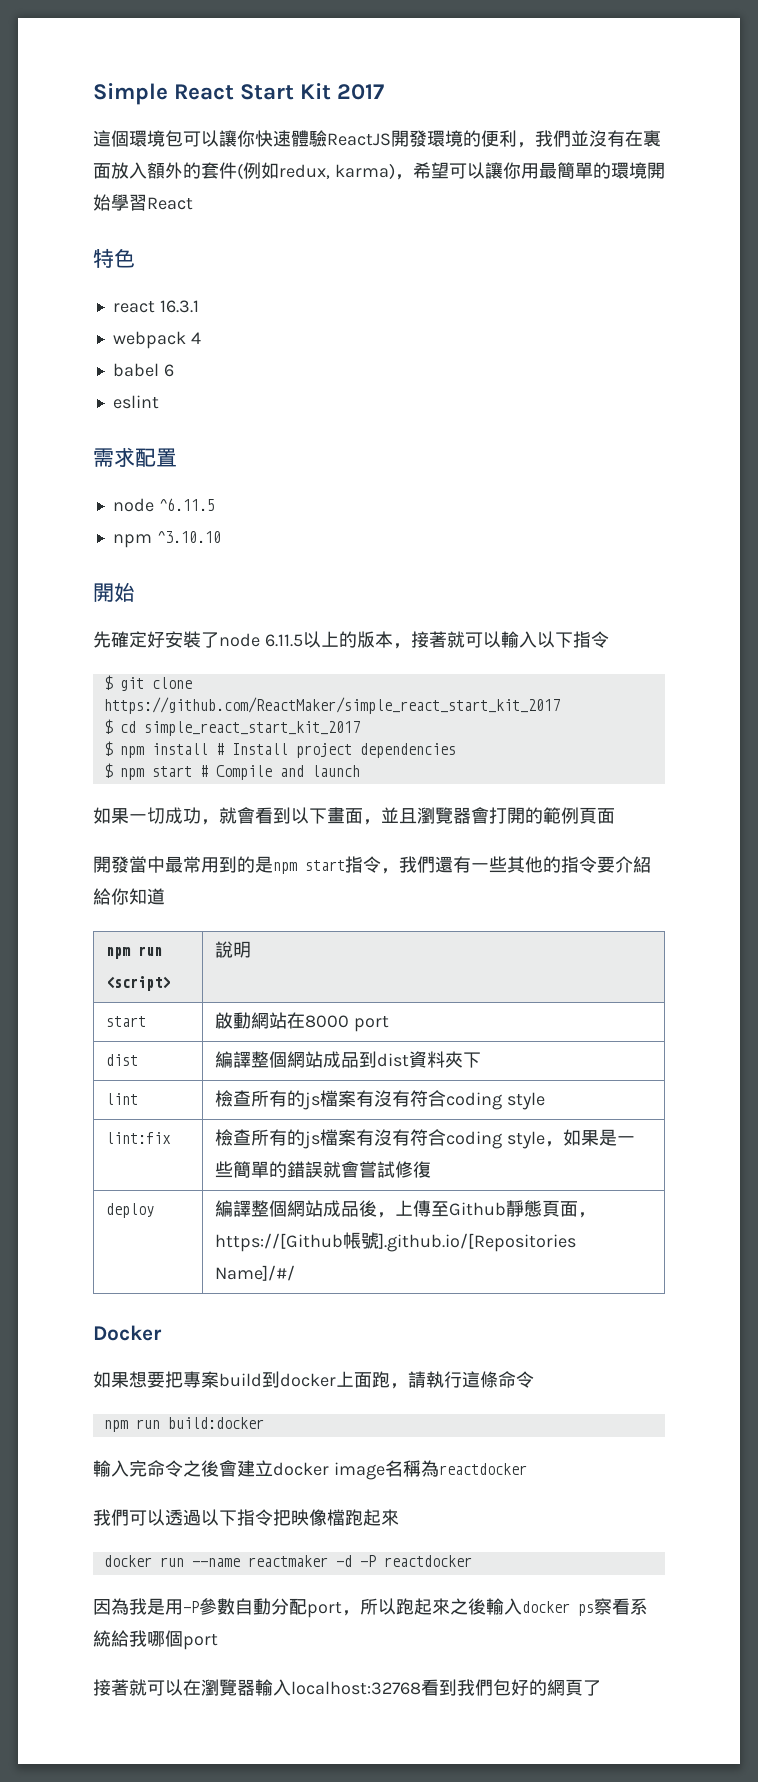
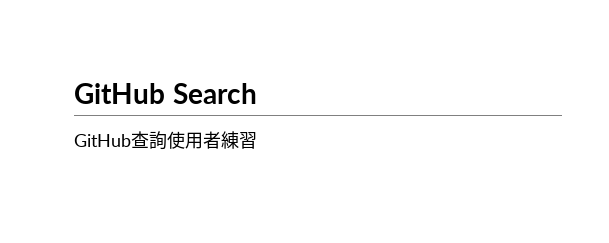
[93,83,385,105] [93,130,661,148] [93,162,665,180] [93,194,193,211] [93,248,135,268] [112,300,199,313] [112,331,201,349] [112,363,174,377] [112,395,159,409] [93,447,177,467] [112,498,215,512] [112,531,221,548] [93,582,135,602] [93,631,609,649] [103,675,192,691] [103,697,560,714] [103,719,360,736] [103,741,456,758] [103,763,360,780] [93,807,615,825] [93,856,651,874] [93,888,165,905] [105,946,162,959] [105,976,170,991] [214,941,251,958] [105,1016,146,1027] [214,1012,389,1032] [105,1054,138,1066] [214,1051,481,1068] [105,1093,138,1105] [214,1090,545,1110] [105,1132,171,1144] [214,1129,635,1149] [214,1161,431,1178] [105,1203,154,1218] [214,1200,596,1218] [214,1232,576,1252] [214,1265,295,1281] [93,1325,162,1341] [93,1371,534,1389] [103,1417,264,1432] [93,1460,527,1480] [93,1509,399,1526] [103,1555,472,1567] [93,1598,648,1618] [93,1630,218,1650] [93,1679,601,1696] Simple React Start Kit 2017 // 這個環境包可以讓你快速體驗ReactJS開發環境的便利，我們並沒有在裏面放入額外的套件(例如redux, karma)，希望可以讓你用最簡單的環境開始學習React // 特色 // react 16.3.1 // webpack 4 // babel 6 // eslint // 需求配置 // node ^6.11.5 // npm ^3.10.10 // 開始 // 先確定好安裝了node 6.11.5以上的版本，接著就可以輸入以下指令 // $ git clone https://github.com/ReactMaker/simple_react_start_kit_2017 // $ cd simple_react_start_kit_2017 // $ npm install # Install project dependencies // $ npm start # Compile and launch // 如果一切成功，就會看到以下畫面，並且瀏覽器會打開的範例頁面 // 開發當中最常用到的是npm start指令，我們還有一些其他的指令要介紹給你知道 // npm run <script> | 說明 // start | 啟動網站在8000 port // dist | 編譯整個網站成品到dist資料夾下 // lint | 檢查所有的js檔案有沒有符合coding style // lint:fix | 檢查所有的js檔案有沒有符合coding style，如果是一些簡單的錯誤就會嘗試修復 // deploy | 編譯整個網站成品後，上傳至Github靜態頁面，https://[Github帳號].github.io/[Repositories Name]/#/ // Docker // 如果想要把專案build到docker上面跑，請執行這條命令 // npm run build:docker // 輸入完命令之後會建立docker image名稱為reactdocker // 我們可以透過以下指令把映像檔跑起來 // docker run --name reactmaker -d -P reactdocker // 因為我是用-P參數自動分配port，所以跑起來之後輸入docker ps察看系統給我哪個port // 接著就可以在瀏覽器輸入localhost:32768看到我們包好的網頁了 -> [74,83,257,104] [74,131,257,150] GitHub Search // GitHub查詢使用者練習

